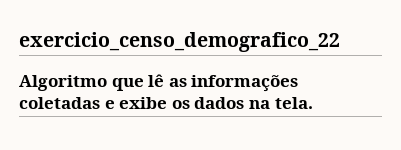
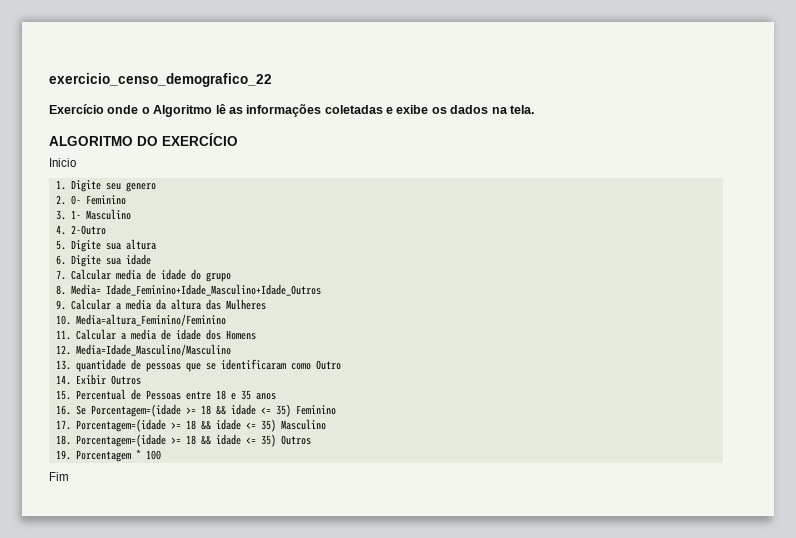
[19,75,144,91] Algoritmo que -> [49,104,213,117] Exercício onde o Algoritmo
(313, 103) none -> [49,133,238,146] [49,158,76,167] [55,180,156,192] [55,195,126,205] [55,209,131,220] [55,225,106,235] [55,239,156,252] [55,254,151,267] [55,269,231,282] [55,284,321,296] [55,299,266,310] [55,314,226,326] [55,329,256,340] [55,344,231,356] [55,359,341,372] [55,374,141,385] [55,389,276,400] [55,404,336,417] [55,419,326,432] [55,434,311,447] [55,449,161,462] [49,472,69,481] // ALGORITMO DO EXERCÍCIO // Inicio // 1. Digite seu genero // 2. 0- Feminino // 3. 1- Masculino // 4. 2-Outro // 5. Digite sua altura // 6. Digite sua idade // 7. Calcular media de idade do grupo // 8. Media= Idade_Feminino+Idade_Masculino+Idade_Outros // 9. Calcular a media da altura das Mulheres // 10. Media=altura_Feminino/Feminino // 11. Calcular a media de idade dos Homens // 12. Media=Idade_Masculino/Masculino // 13. quantidade de pessoas que se identificaram como Outro // 14. Exibir Outros // 15. Percentual de Pessoas entre 18 e 35 anos // 16. Se Porcentagem=(idade >= 18 && idade <= 35) Feminino // 17. Porcentagem=(idade >= 18 && idade <= 35) Masculino // 18. Porcentagem=(idade >= 18 && idade <= 35) Outros // 19. Porcentagem * 100 // Fim

